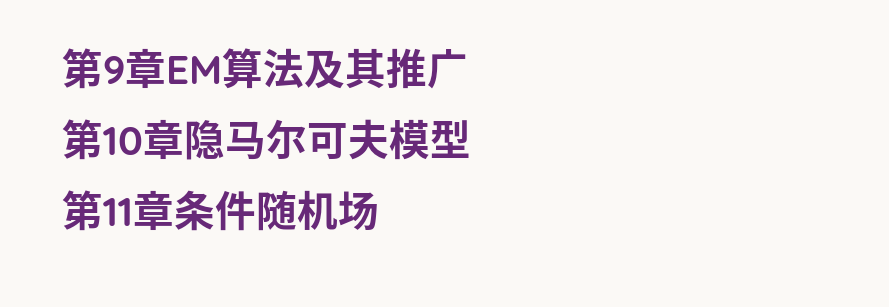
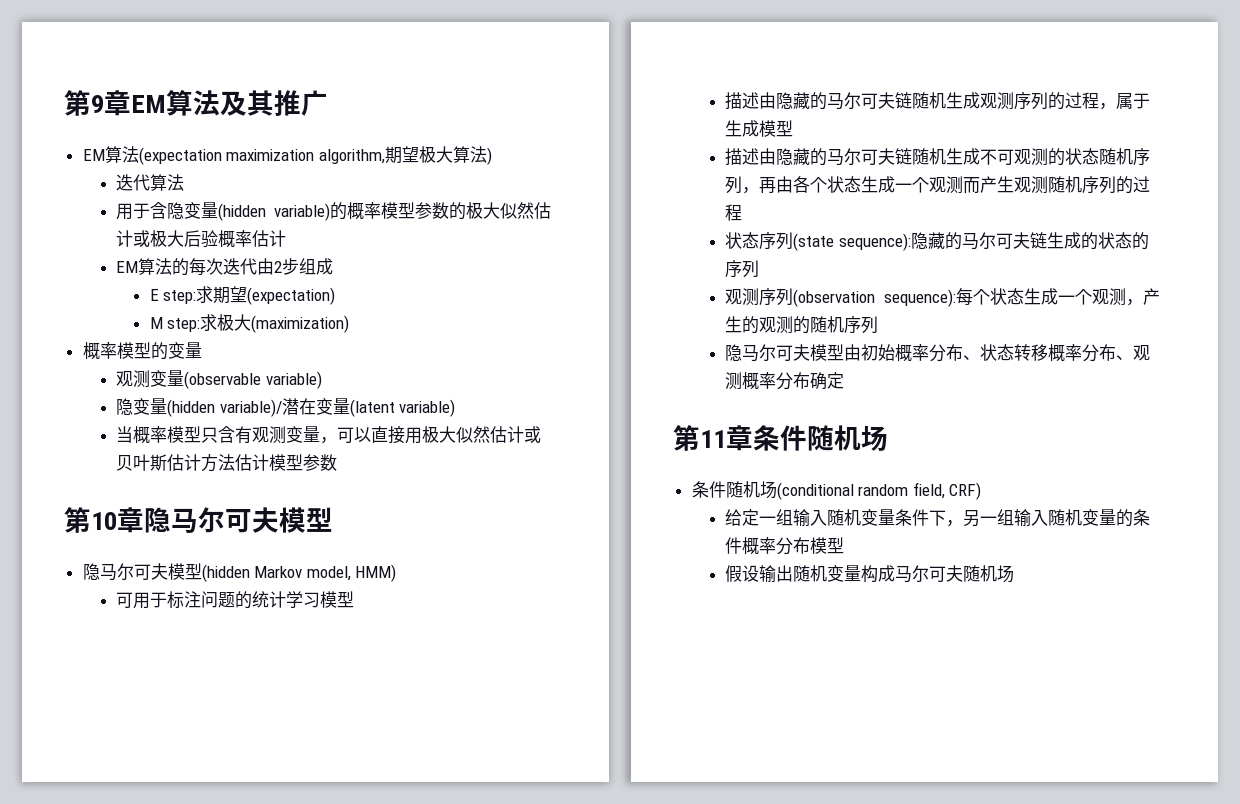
(468, 69) none -> [82,146,492,165] [116,174,185,191] [116,202,551,221] [116,230,287,248] [116,258,334,276] [149,286,336,305] [149,314,350,333] [82,342,202,360] [116,370,322,389] [116,398,456,417] [116,426,542,444] [116,454,338,472] // EM算法(expectation maximization algorithm,期望极大算法) // 迭代算法 // 用于含隐变量(hidden variable)的概率模型参数的极大似然估计或极大后验概率估计 // EM算法的每次迭代由2步组成 // E step:求期望(expectation) // M step:求极大(maximization) // 概率模型的变量 // 观测变量(observable variable) // 隐变量(hidden variable)/潜在变量(latent variable) // 当概率模型只含有观测变量，可以直接用极大似然估计或贝叶斯估计方法估计模型参数
(471, 139) none -> [82,563,397,582] [116,591,355,609] [725,92,1151,110] [725,120,794,137] [725,148,1151,166] [725,176,1151,194] [725,204,743,221] [725,232,1149,251] [725,260,760,278] [725,288,1160,307] [725,316,879,334] [725,344,1151,362] [725,372,845,390] // 隐马尔可夫模型(hidden Markov model, HMM) // 可用于标注问题的统计学习模型 // 描述由隐藏的马尔可夫链随机生成观测序列的过程，属于生成模型 // 描述由隐藏的马尔可夫链随机生成不可观测的状态随机序列，再由各个状态生成一个观测而产生观测随机序列的过程 // 状态序列(state sequence):隐藏的马尔可夫链生成的状态的序列 // 观测序列(observation sequence):每个状态生成一个观测，产生的观测的随机序列 // 隐马尔可夫模型由初始概率分布、状态转移概率分布、观测概率分布确定
(379, 211) none -> [691,481,982,500] [725,509,1151,527] [725,537,845,555] [725,565,1015,583] // 条件随机场(conditional random field, CRF) // 给定一组输入随机变量条件下，另一组输入随机变量的条件概率分布模型 // 假设输出随机变量构成马尔可夫随机场

